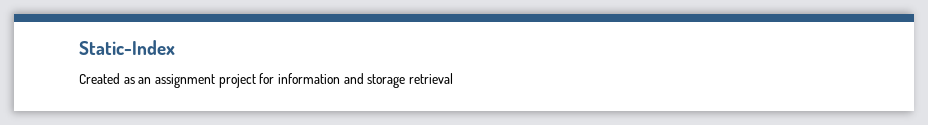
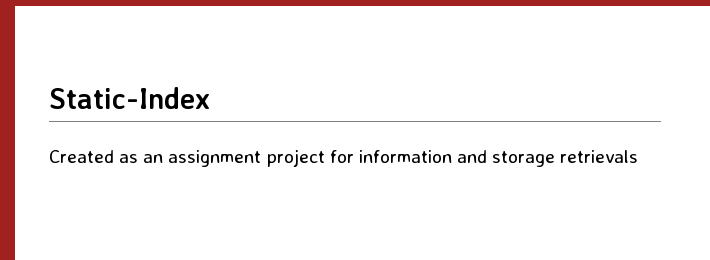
[408,73,453,84] retrieval -> [560,150,639,163] retrievals

